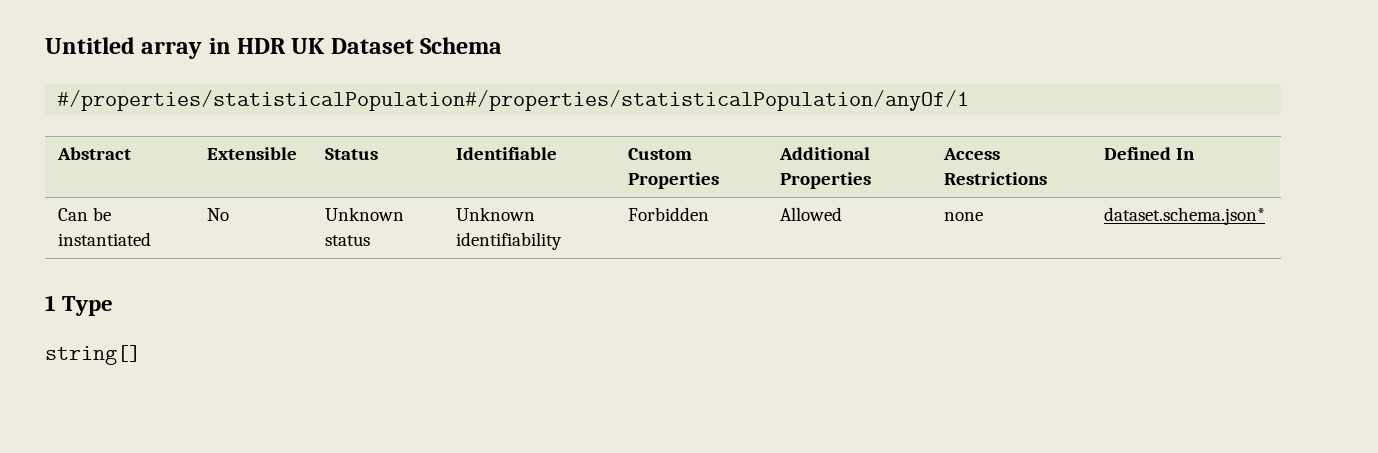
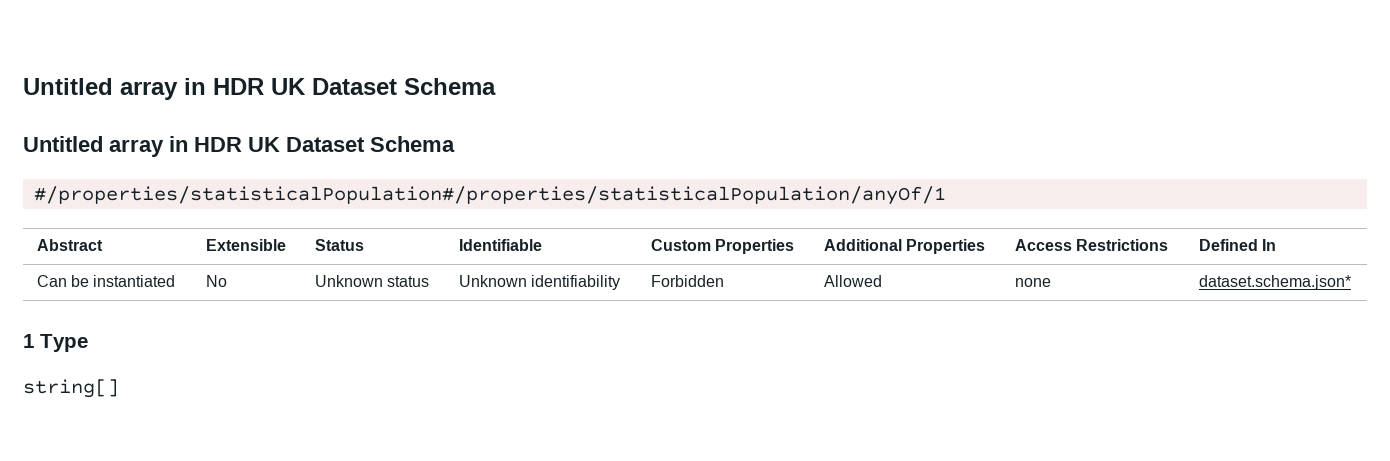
[45,37,503,59] Untitled array in HDR UK Dataset Schema -> [23,78,496,100] [23,136,455,157] Untitled array in HDR UK Dataset Schema // Untitled array in HDR UK Dataset Schema

